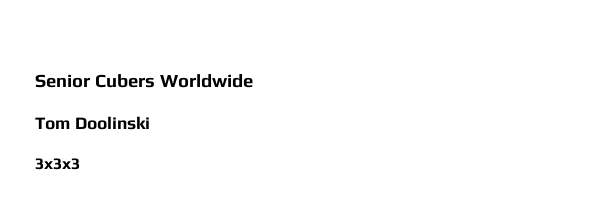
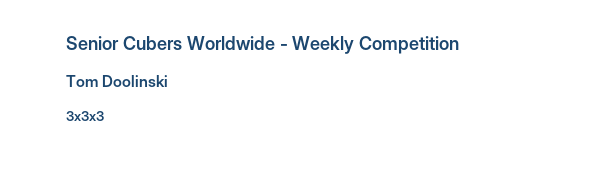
(253, 81) none -> [279,36,460,54] - Weekly Competition

